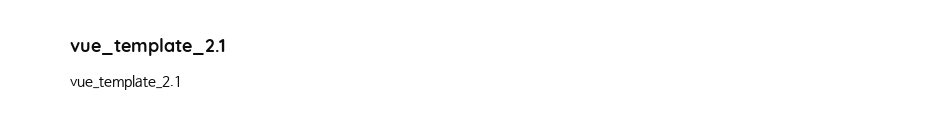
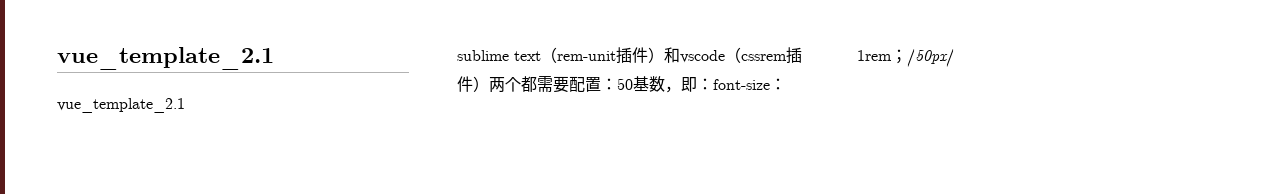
(182, 82) none -> [457,47,802,64] [457,76,786,93] [857,49,954,67] // sublime text（rem-unit插件）和vscode（cssrem插件）两个都需要配置：50基数，即：font-size：1rem；/50px/

